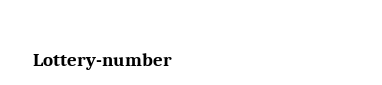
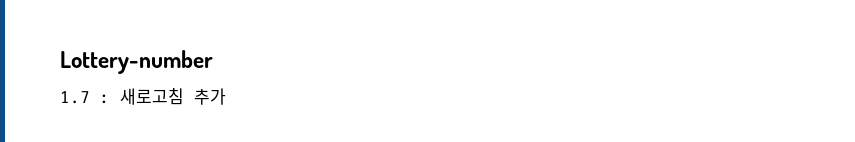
(172, 61) none -> [60,88,226,105] // 1.7 : 새로고침 추가

